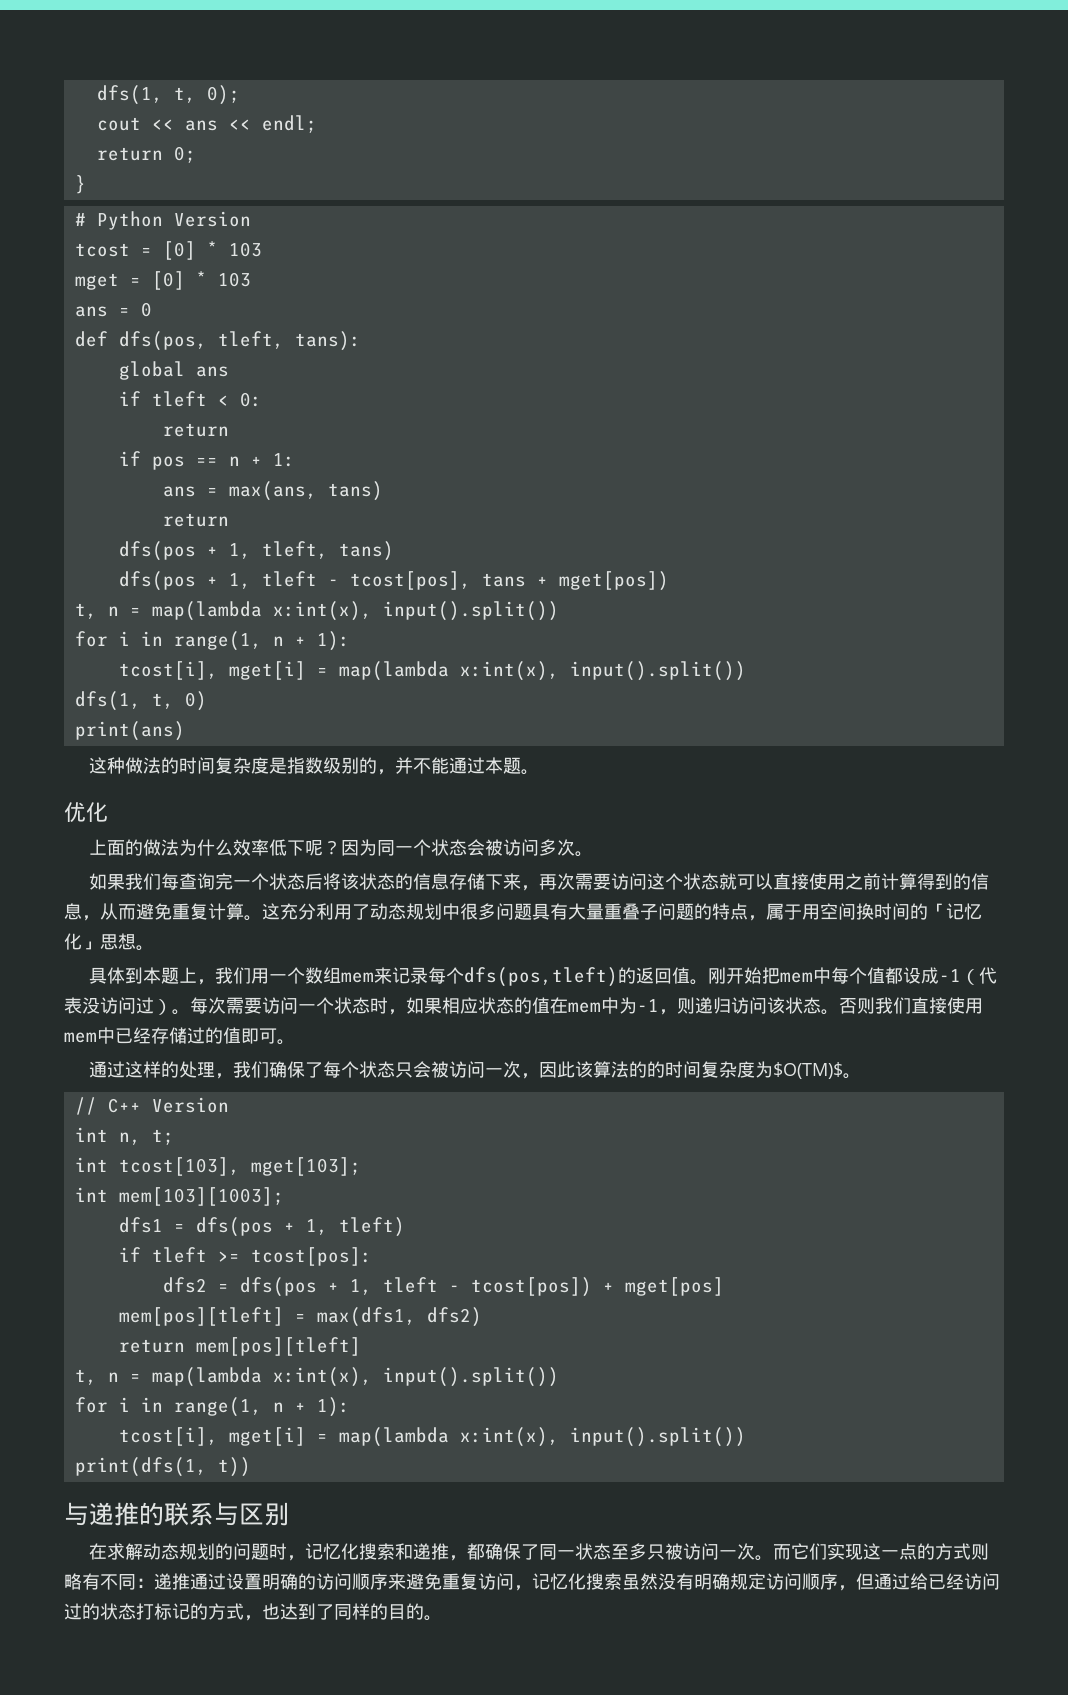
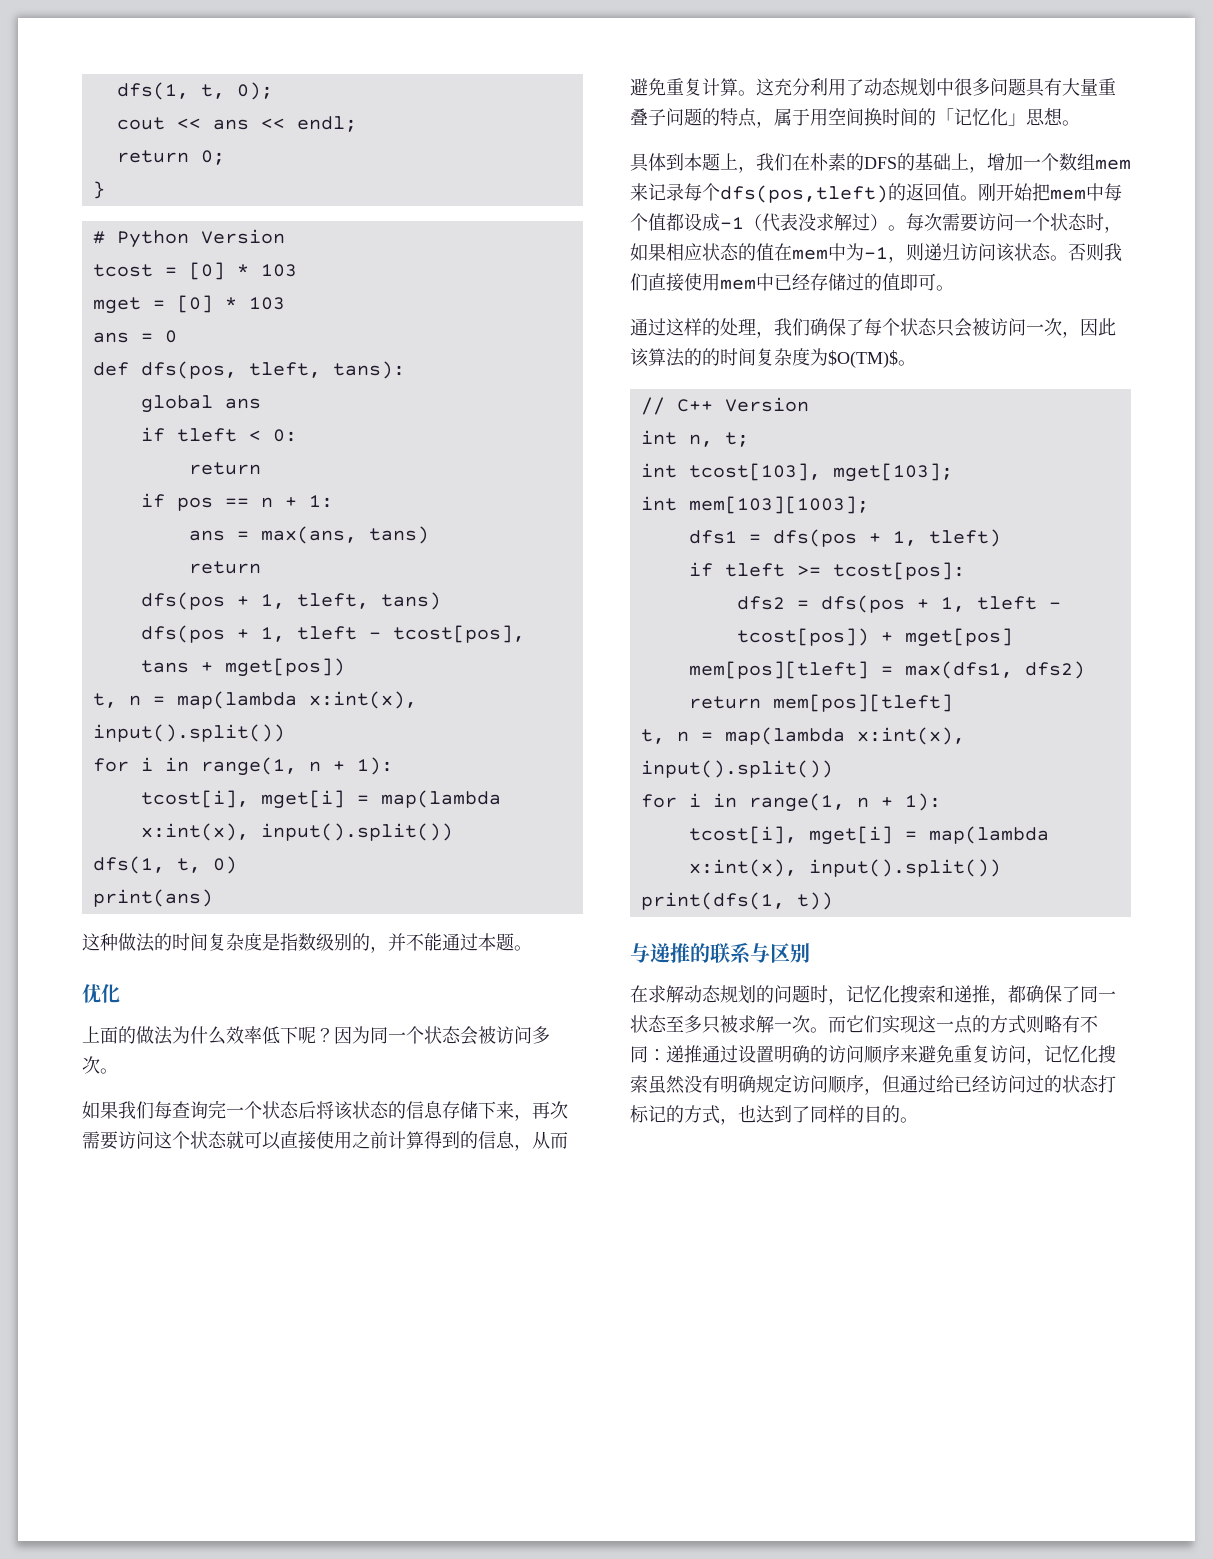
[251,968,270,984] 用 -> [792,153,1023,173] 在朴素的DFS的基础上，增加
[100,997,136,1014] 访问 -> [816,213,852,231] 求解
[683,1543,720,1560] 访问 -> [738,1015,774,1033] 求解

